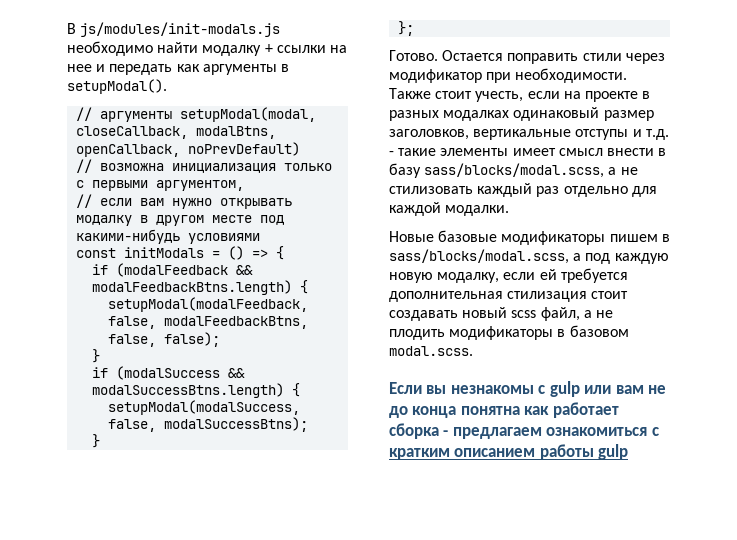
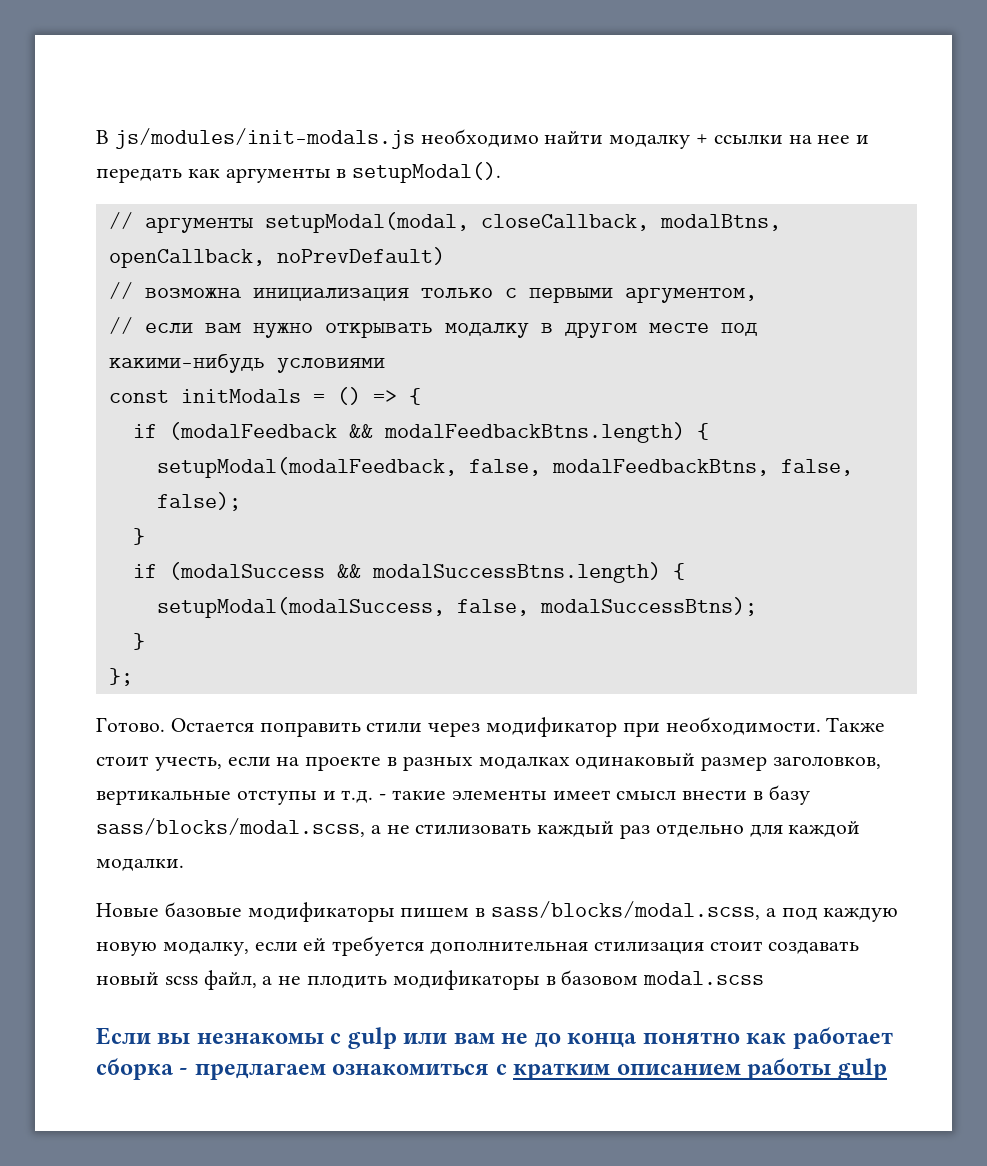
[389,346,473,356] modal.scss. -> [643,971,765,985] modal.scss
[460,406,520,415] понятна -> [642,1032,740,1044] понятно

